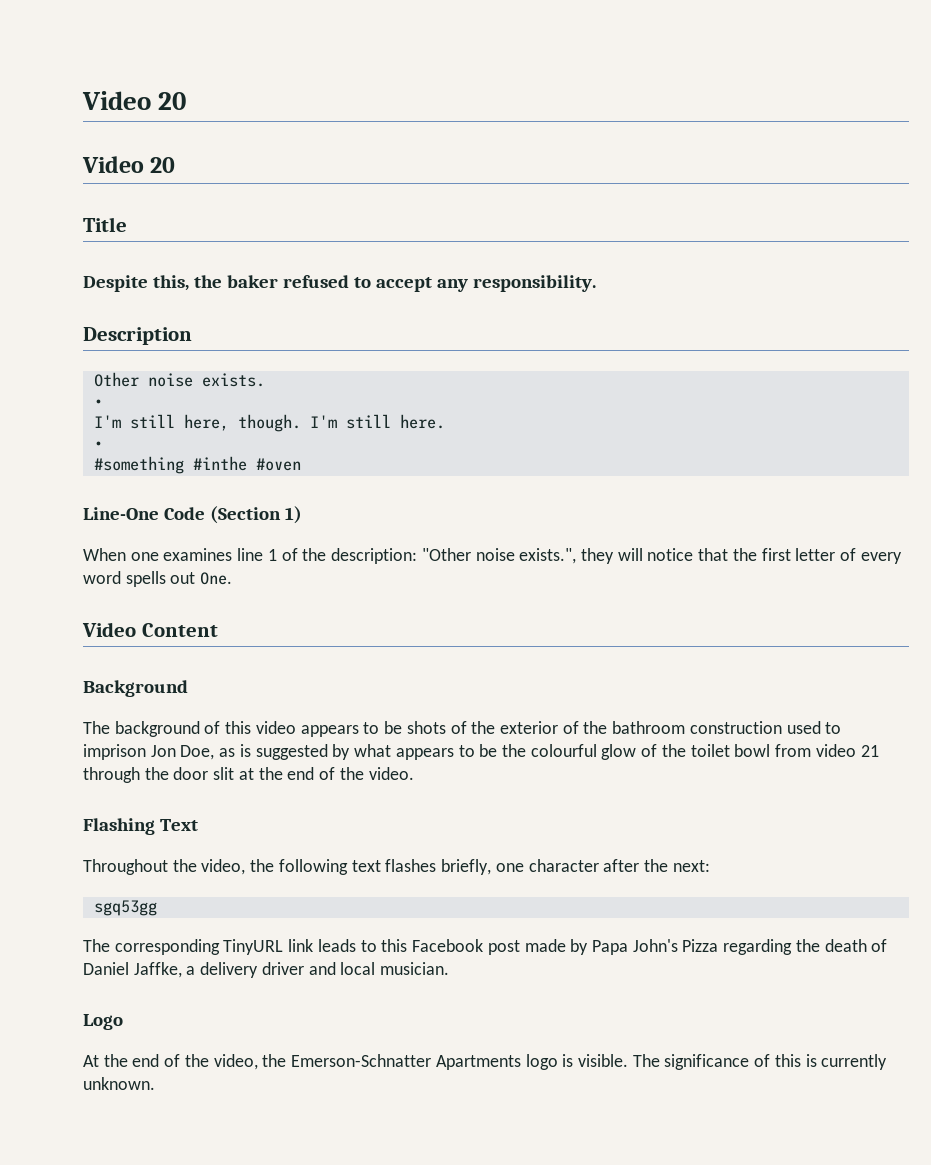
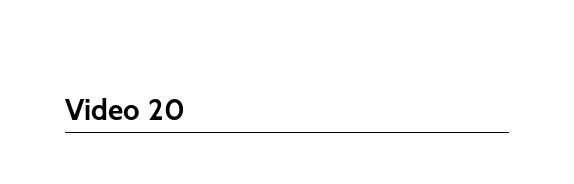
[82,91,187,110] [82,156,176,173] [83,217,127,232] [83,275,596,292] [83,327,192,345] [93,372,265,387] [93,399,103,407] [93,414,445,432] [93,441,103,449] [93,456,301,474] [83,506,302,524] [83,548,902,564] [83,571,233,587] [82,622,218,637] [83,680,188,697] [83,721,842,737] [83,744,879,760] [83,767,414,783] [83,818,198,835] [83,859,710,875] [93,900,157,916] [83,939,888,955] [83,962,450,978] [83,1014,123,1030] [83,1054,888,1070] [83,1077,155,1090] Video 20 // Video 20 // Title // Despite this, the baker refused to accept any responsibility. // Description // Other noise exists. // • // I'm still here, though. I'm still here. // • // #something #inthe #oven // Line-One Code (Section 1) // When one examines line 1 of the description: "Other noise exists.", they will notice that the first letter of every word spells out One. // Video Content // Background // The background of this video appears to be shots of the exterior of the bathroom construction used to imprison Jon Doe, as is suggested by what appears to be the colourful glow of the toilet bowl from video 21 through the door slit at the end of the video. // Flashing Text // Throughout the video, the following text flashes briefly, one character after the next: // sgq53gg // The corresponding TinyURL link leads to this Facebook post made by Papa John's Pizza regarding the death of Daniel Jaffke, a delivery driver and local musician. // Logo // At the end of the video, the Emerson-Schnatter Apartments logo is visible. The significance of this is currently unknown. -> [65,98,185,120] Video 20

